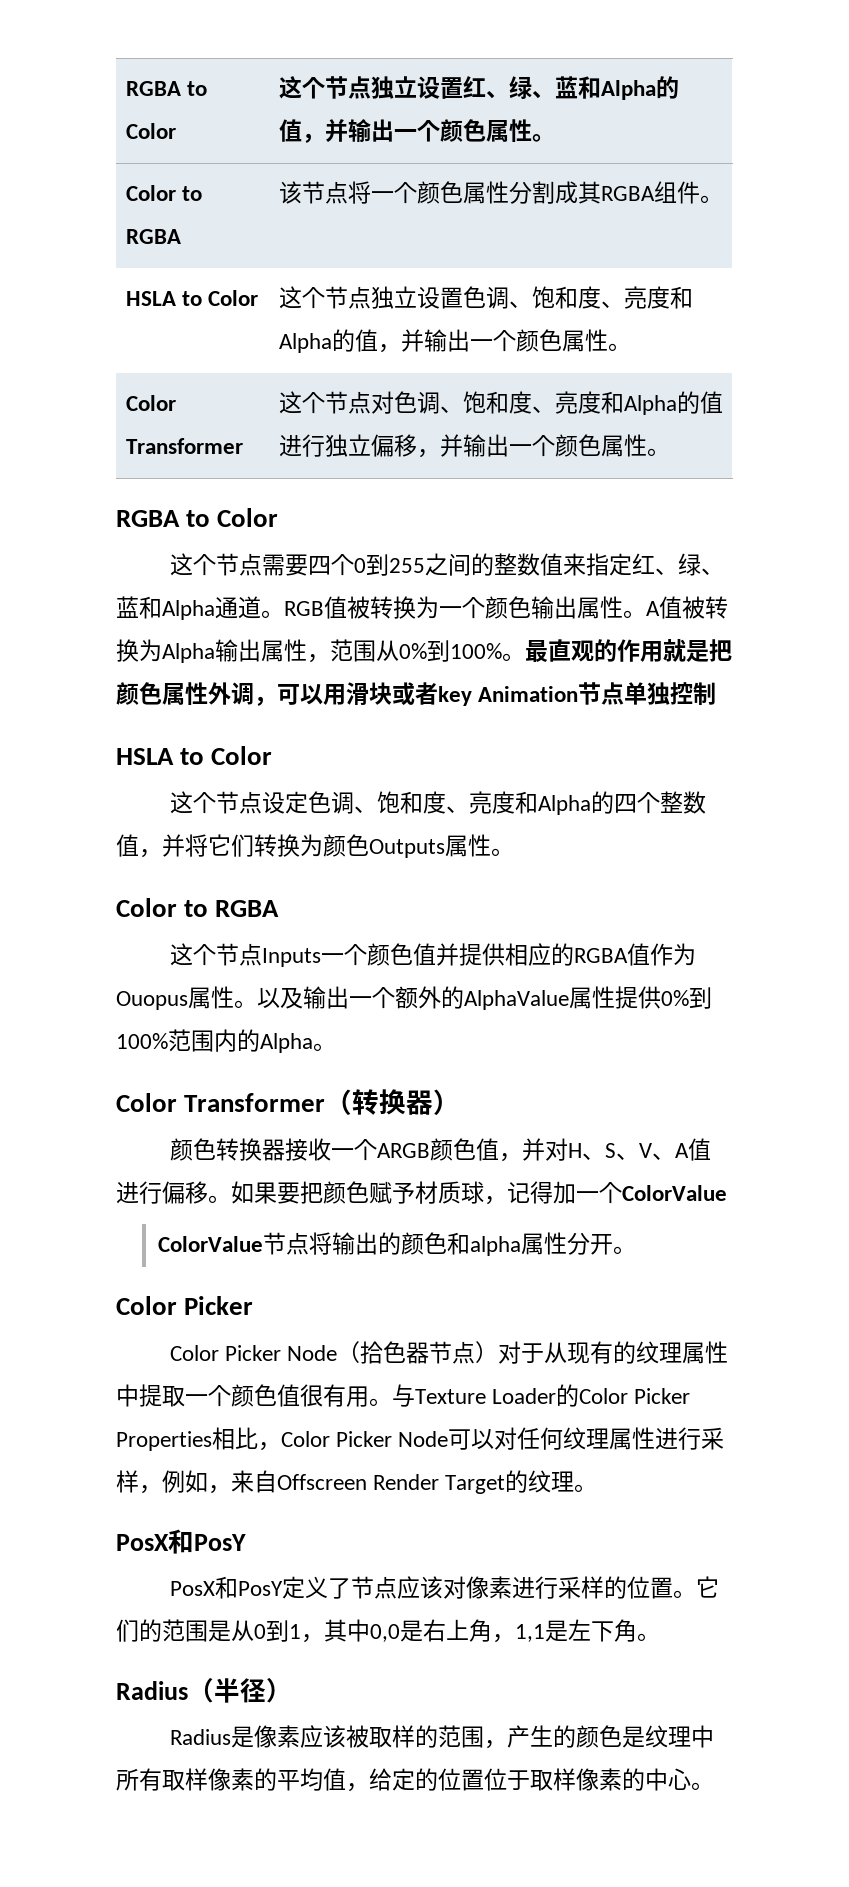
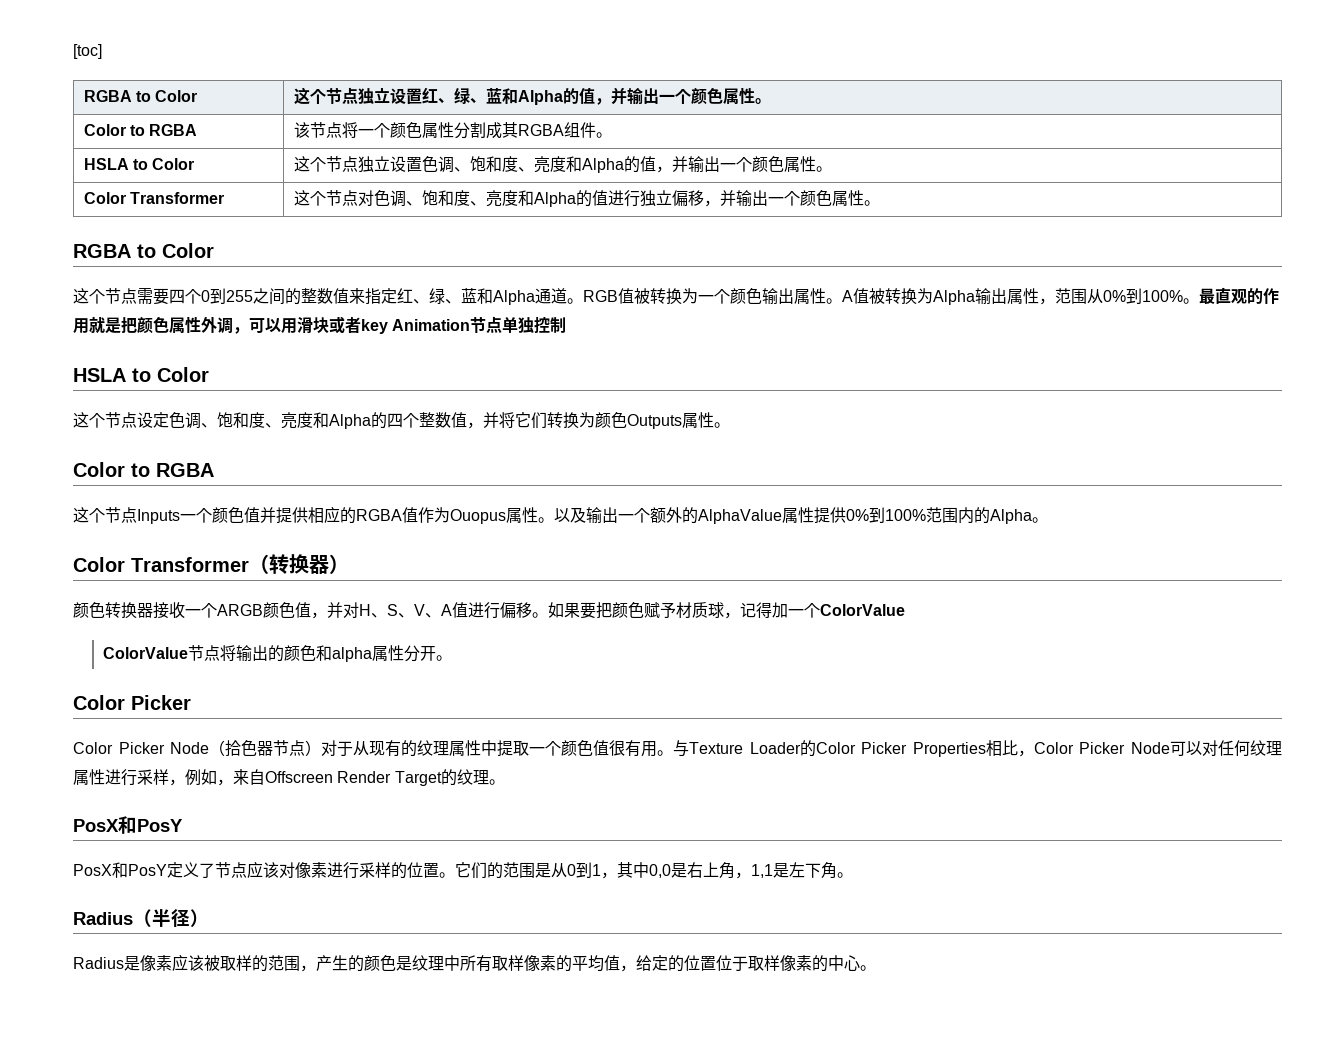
(125, 88) none -> [73,44,102,59] [toc] //

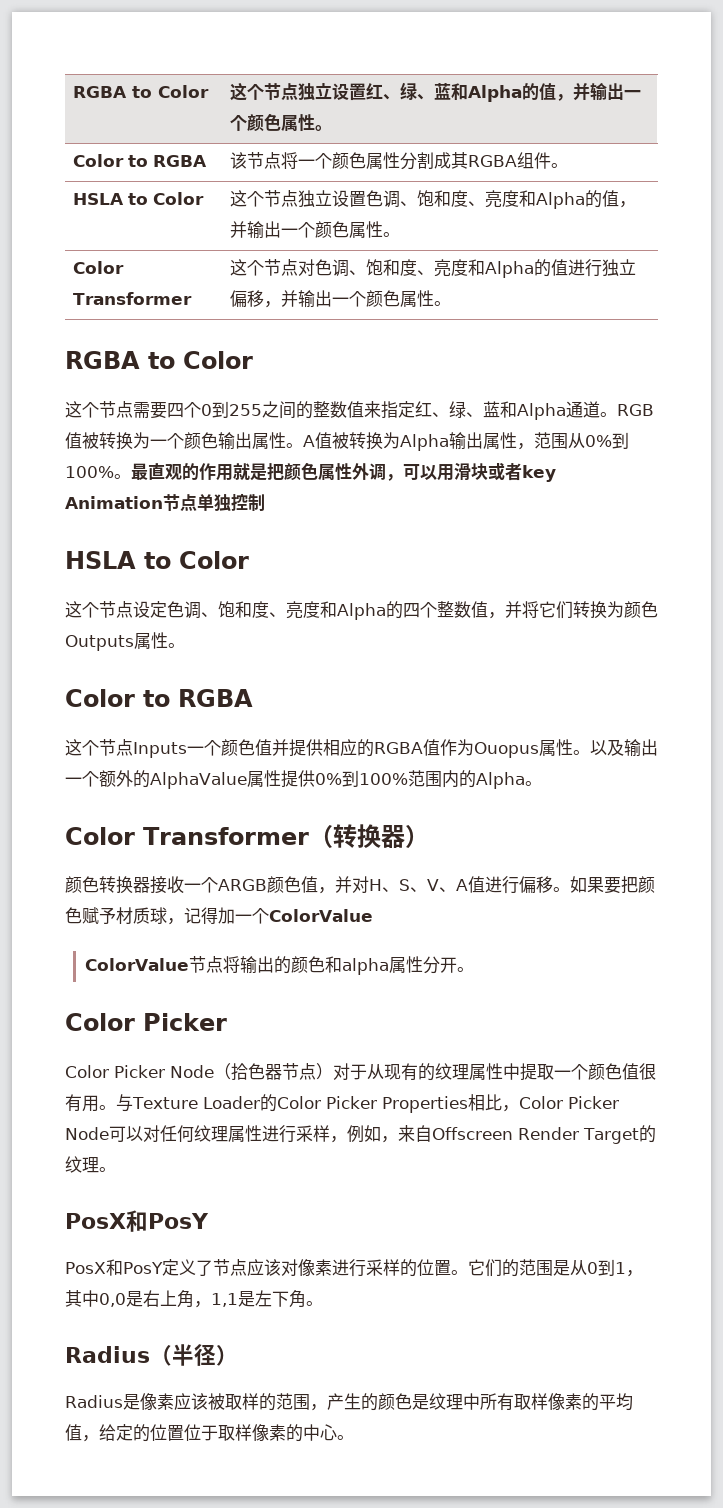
[73,44,102,59] [toc] // -> (72, 92) none

